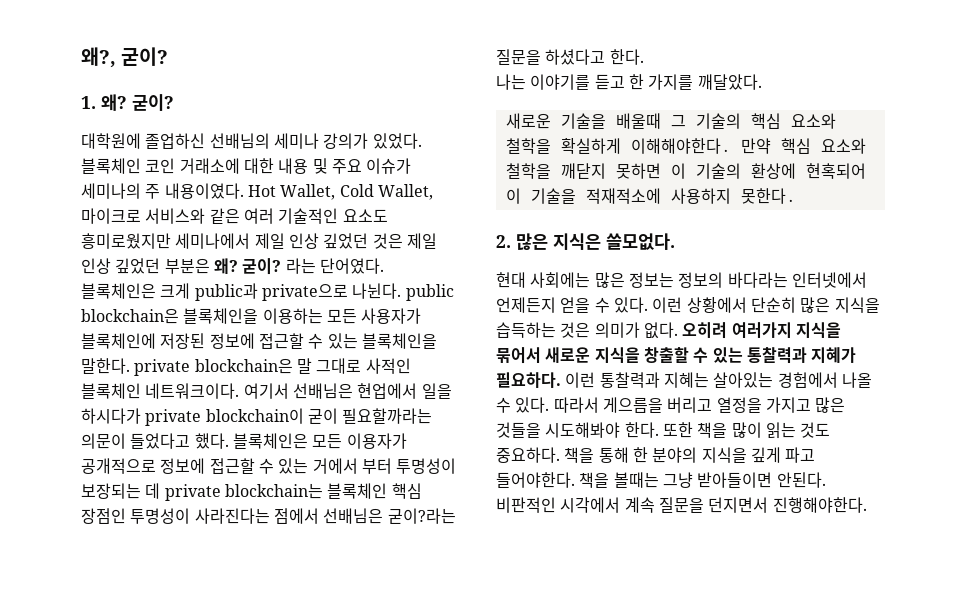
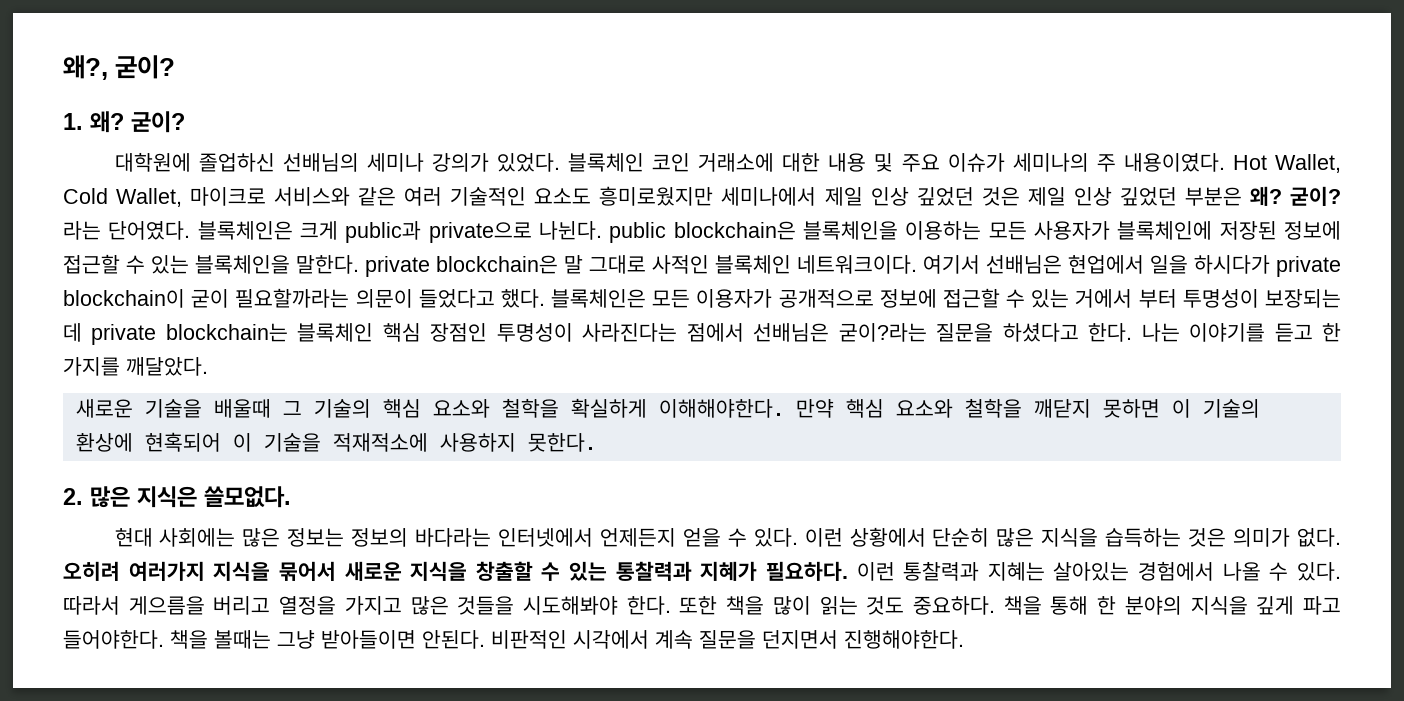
(384, 266) // -> (191, 230) none
(644, 57) // -> (1133, 332) none

